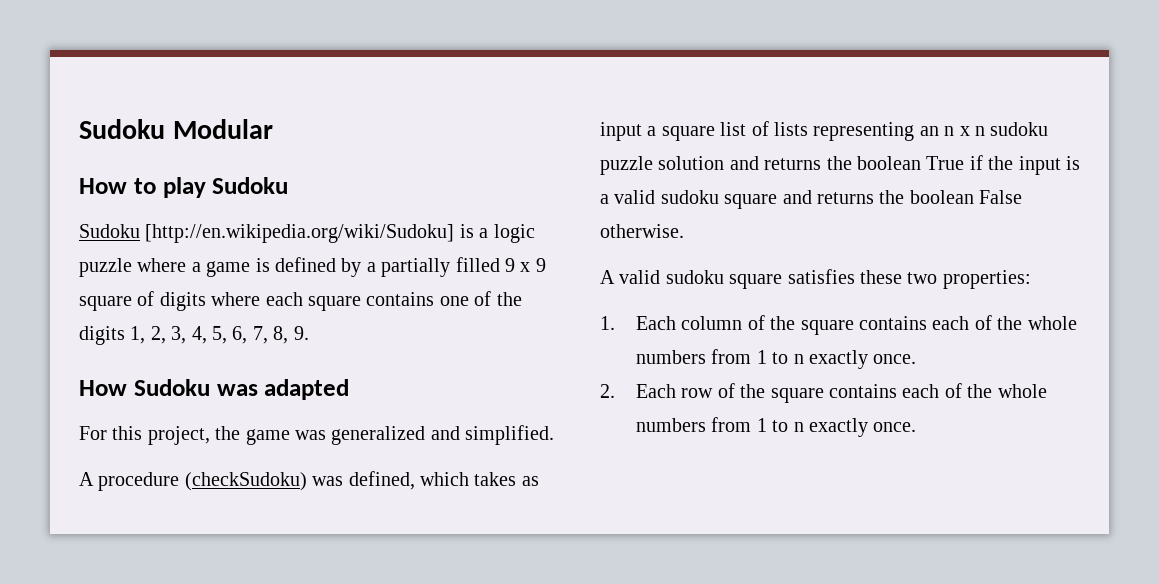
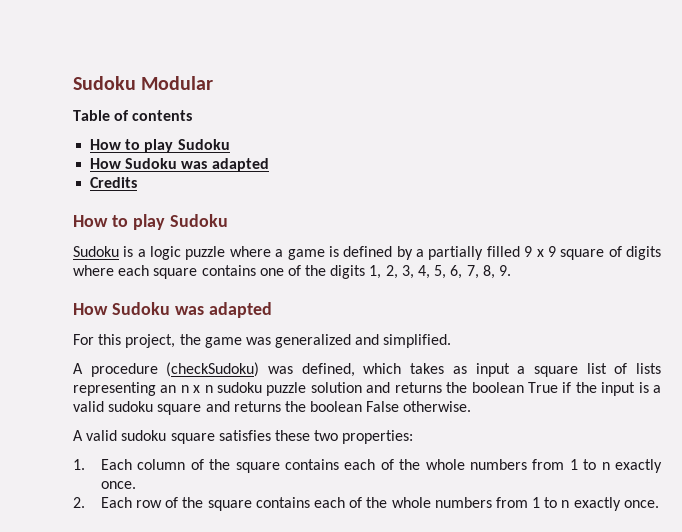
(273, 129) none -> [73,110,193,121] [90,139,230,153] [90,158,269,172] [90,177,138,188] // Table of contents // How to play Sudoku // How Sudoku was adapted // Credits
[145,224,455,243] [http://en.wikipedia.org/wiki/Sudoku] -> (119, 251) none

